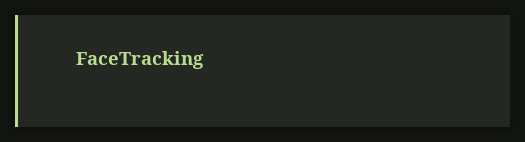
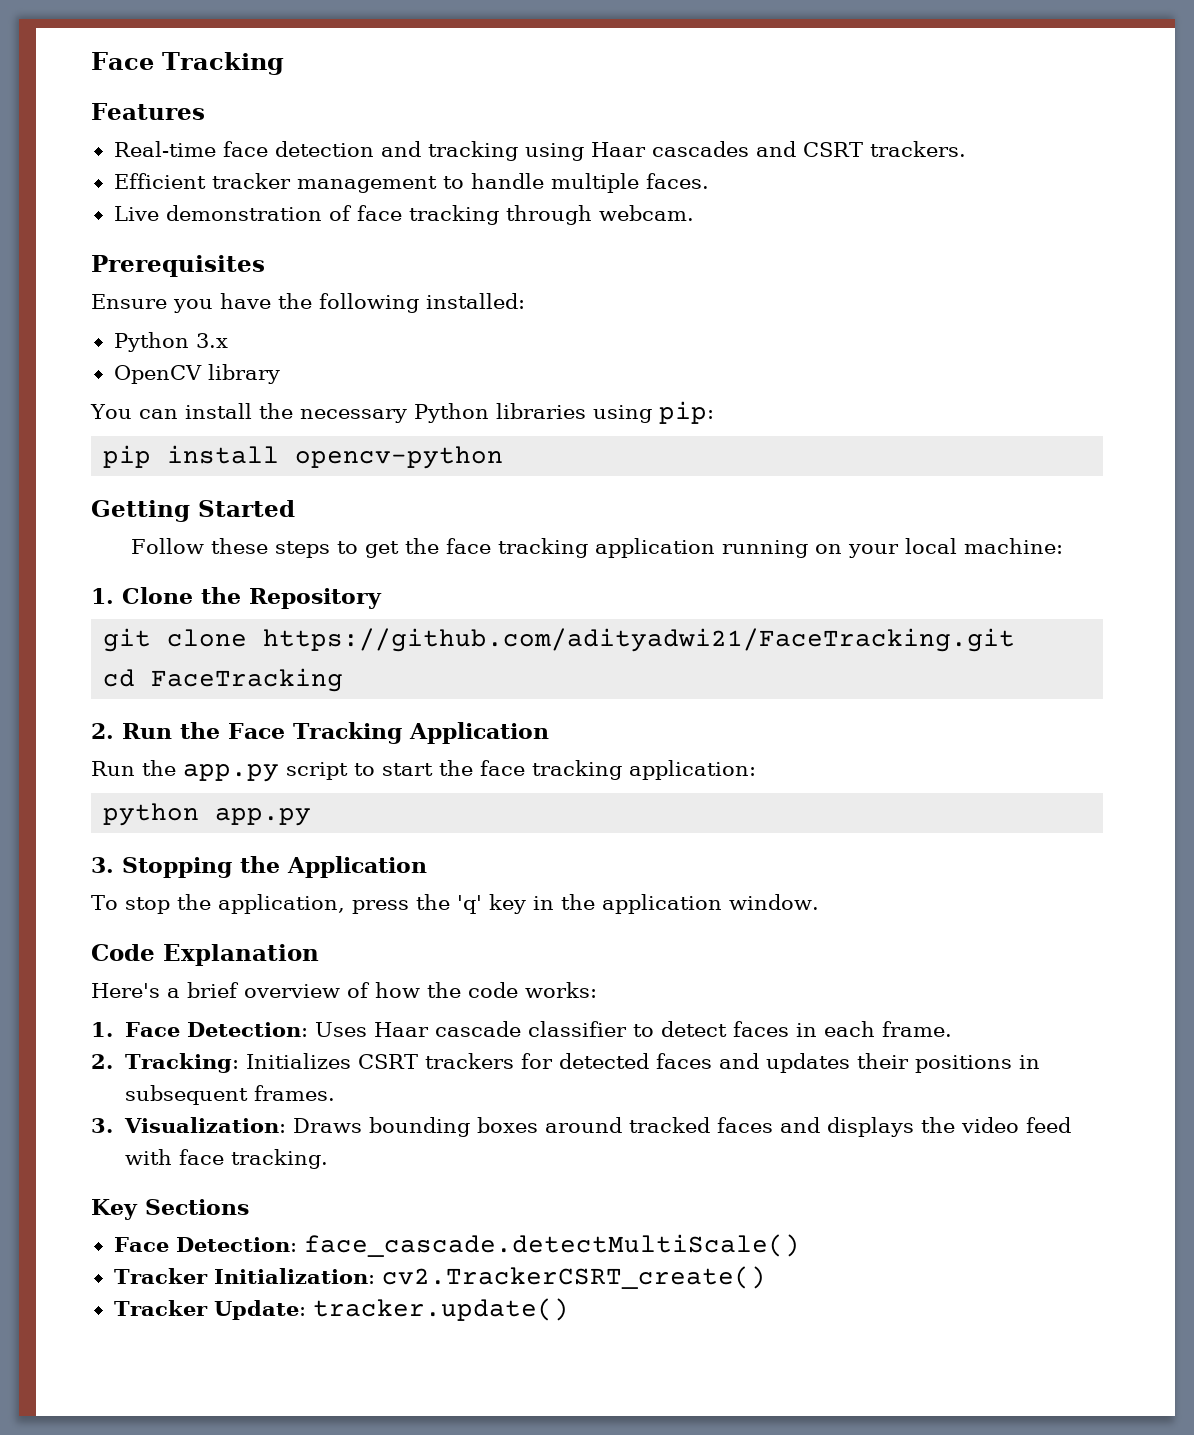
[76,51,204,69] FaceTracking -> [91,52,284,75] [91,103,205,120] [113,141,966,161] [113,173,709,193] [113,205,694,225] [91,255,265,277] [91,293,525,313] [113,332,228,352] [113,364,280,384] [90,401,714,424] [103,445,504,469] [91,500,295,522] [131,538,1064,558] [91,587,382,609] [103,628,1016,652] [103,668,344,692] [91,722,549,744] [91,760,756,782] [103,803,312,826] [91,856,427,878] [91,894,819,914] [91,944,319,966] [91,982,597,998] [91,1021,953,1037] [91,1053,1041,1073] [125,1085,336,1105] [91,1117,1072,1137] [125,1149,329,1169] [91,1199,249,1220] [113,1234,800,1257] [113,1266,766,1289] [113,1298,569,1321] Face Tracking // Features // Real-time face detection and tracking using Haar cascades and CSRT trackers. // Efficient tracker management to handle multiple faces. // Live demonstration of face tracking through webcam. // Prerequisites // Ensure you have the following installed: // Python 3.x // OpenCV library // You can install the necessary Python libraries using pip: // pip install opencv-python // Getting Started // Follow these steps to get the face tracking application running on your local machine: // 1. Clone the Repository // git clone https://github.com/adityadwi21/FaceTracking.git // cd FaceTracking // 2. Run the Face Tracking Application // Run the app.py script to start the face tracking application: // python app.py // 3. Stopping the Application // To stop the application, press the 'q' key in the application window. // Code Explanation // Here's a brief overview of how the code works: // 1. Face Detection: Uses Haar cascade classifier to detect faces in each frame. // 2. Tracking: Initializes CSRT trackers for detected faces and updates their positions in subsequent frames. // 3. Visualization: Draws bounding boxes around tracked faces and displays the video feed with face tracking. // Key Sections // Face Detection: face_cascade.detectMultiScale() // Tracker Initialization: cv2.TrackerCSRT_create() // Tracker Update: tracker.update()

